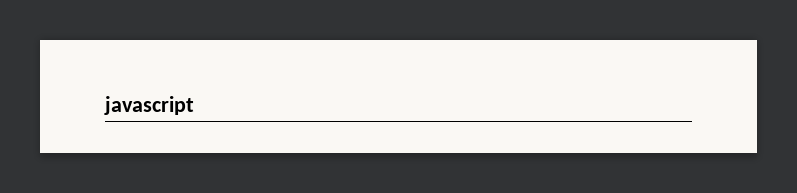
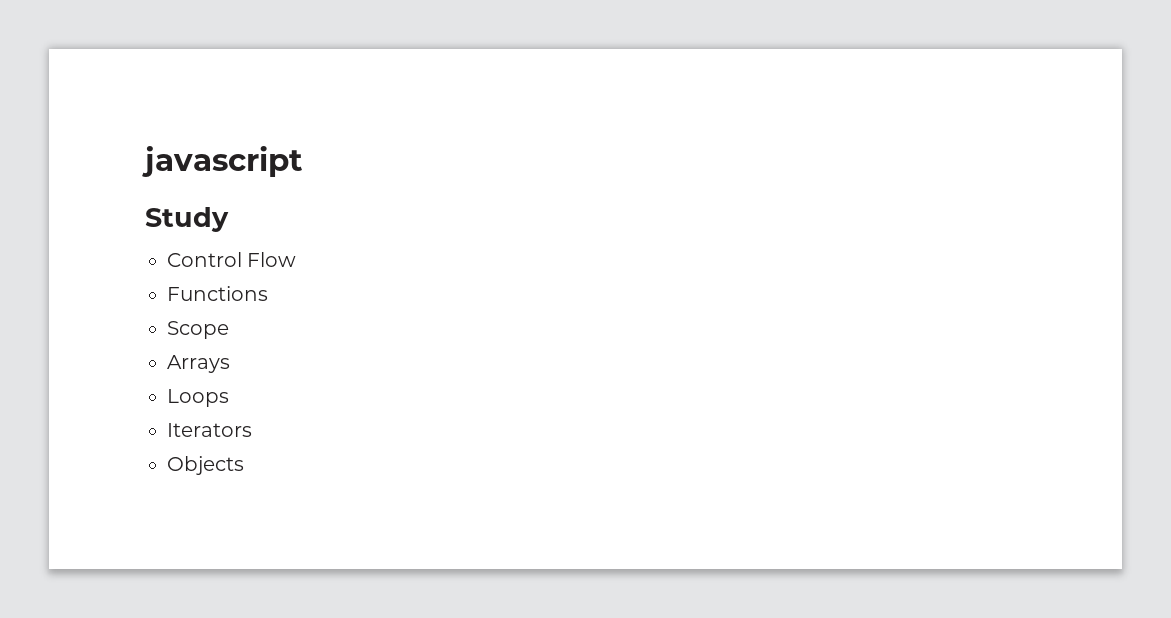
(194, 105) none -> [145,207,229,232] [167,252,297,267] [167,286,268,301] [167,321,229,339] [167,355,230,373] [167,389,229,407] [167,423,252,437] [167,456,244,475] // Study // Control Flow // Functions // Scope // Arrays // Loops // Iterators // Objects

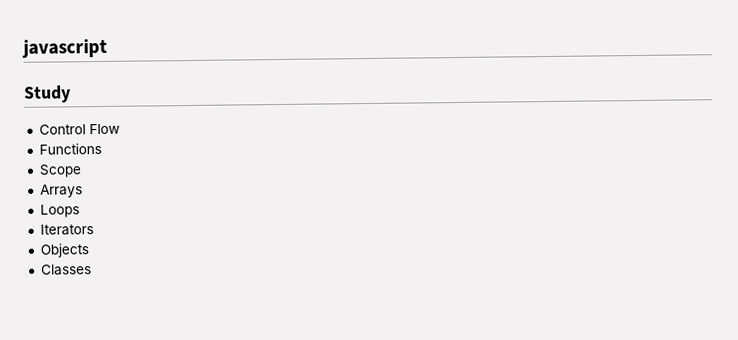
(244, 465) none -> [40,264,92,276] // Classes

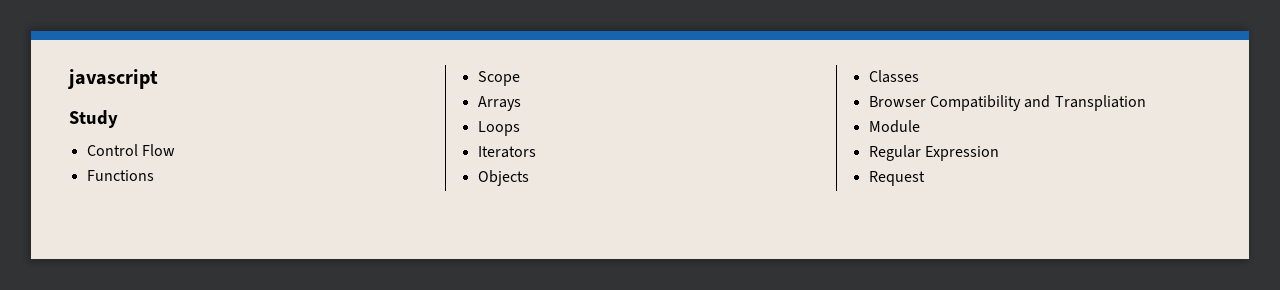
(92, 270) none -> [868,95,1146,111] [868,120,920,133] [868,145,999,161] [868,171,925,186] // Browser Compatibility and Transpliation // Module // Regular Expression // Request

